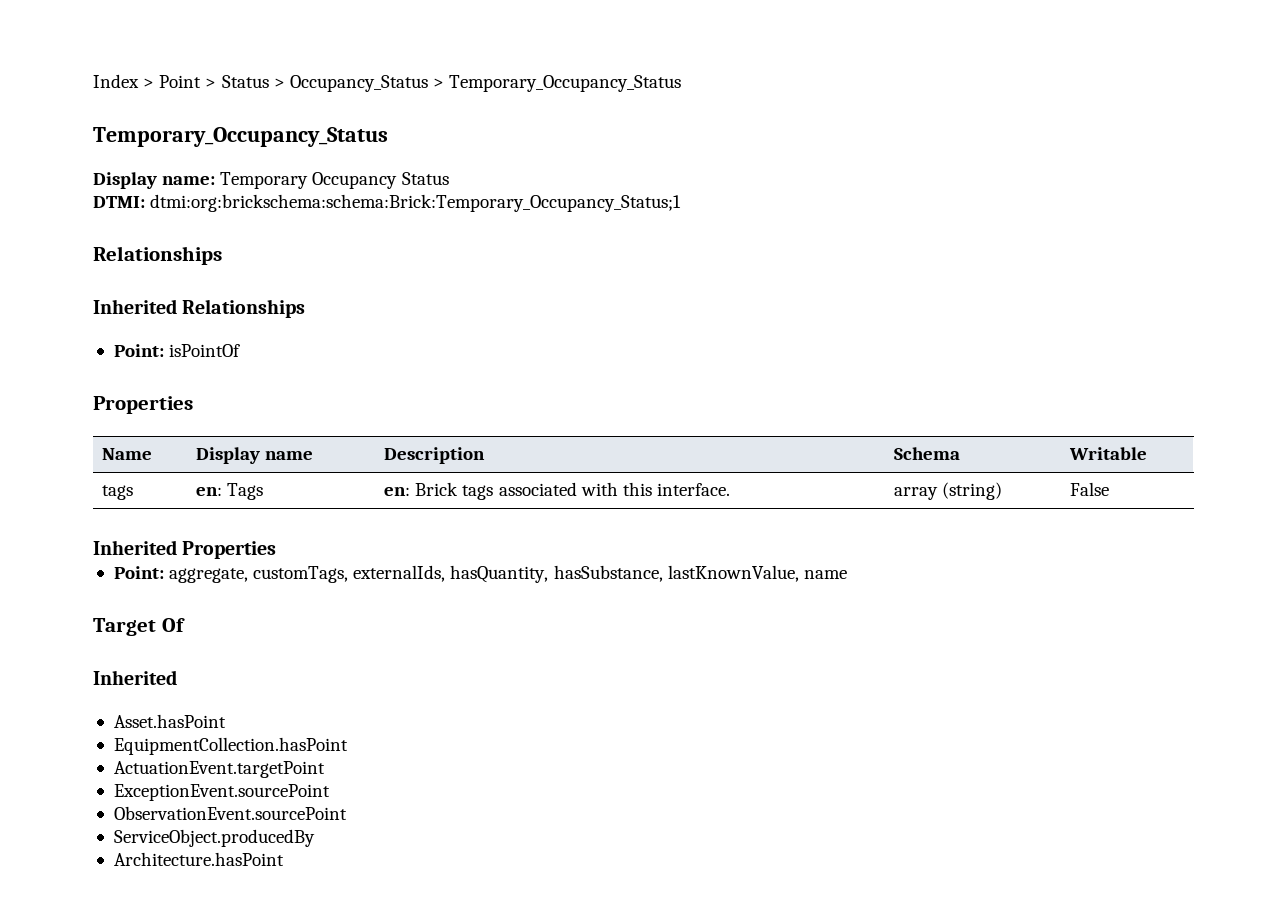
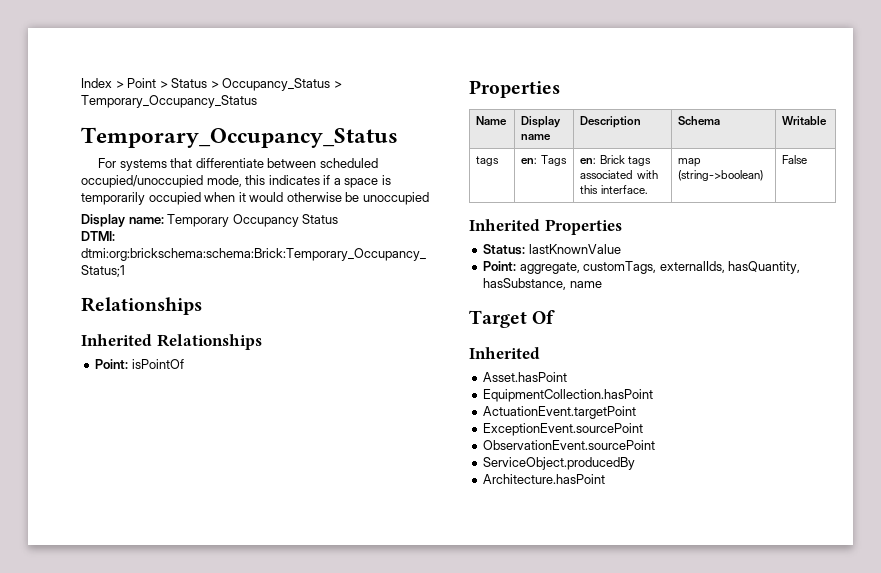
(388, 137) none -> [98,158,378,171] [81,175,391,188] [81,192,429,205] // For systems that differentiate between scheduled occupied/unoccupied mode, this indicates if a space is temporarily occupied when it would otherwise be unoccupied
[894,482,1003,500] array (string) -> [678,158,702,167] [678,170,764,181] map (string->boolean)
(277, 550) none -> [483,244,621,255] // Status: lastKnownValue
[667,565,799,582] lastKnownValue, -> (567, 284) none

